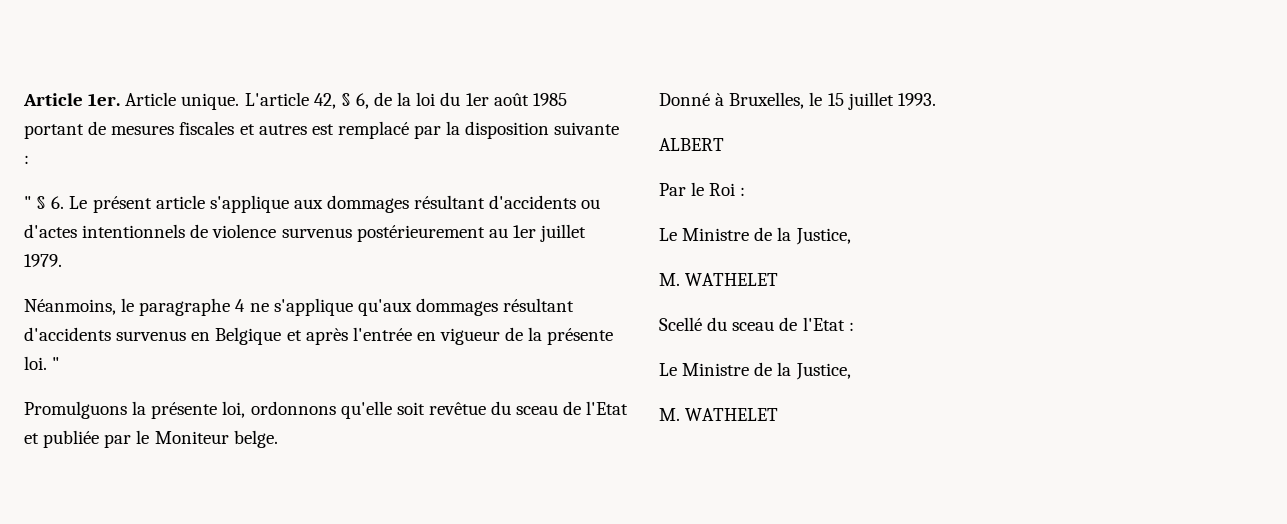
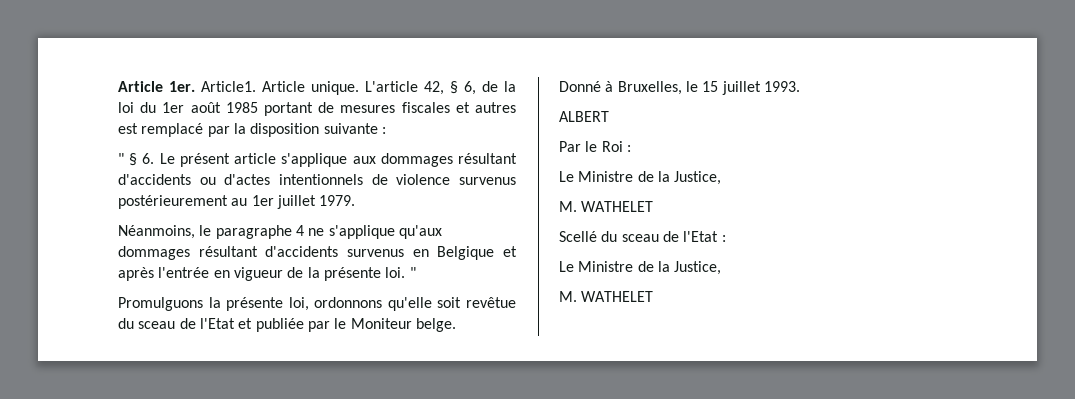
(121, 99) none -> [201,81,256,92] Article1.

